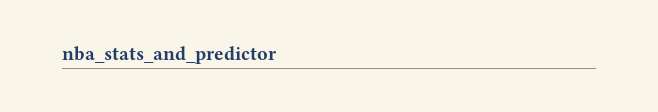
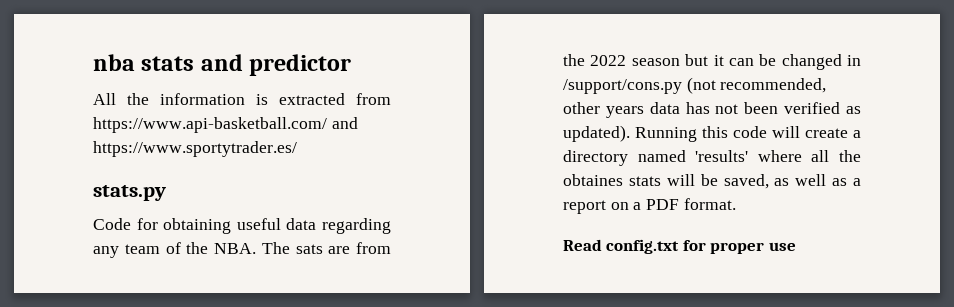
[62,46,277,64] nba_stats_and_predictor -> [93,54,352,76] [93,93,391,105] [93,117,358,133] [93,141,297,157] [93,185,166,201] [93,218,391,234] [93,242,391,258] [563,54,861,70] [563,77,827,94] [563,102,861,118] [563,125,861,142] [563,150,861,166] [563,174,861,189] [563,198,736,214] [563,239,796,254] nba stats and predictor // All the information is extracted from https://www.api-basketball.com/ and https://www.sportytrader.es/ // stats.py // Code for obtaining useful data regarding any team of the NBA. The sats are from the 2022 season but it can be changed in /support/cons.py (not recommended, other years data has not been verified as updated). Running this code will create a directory named 'results' where all the obtaines stats will be saved, as well as a report on a PDF format. // Read config.txt for proper use

